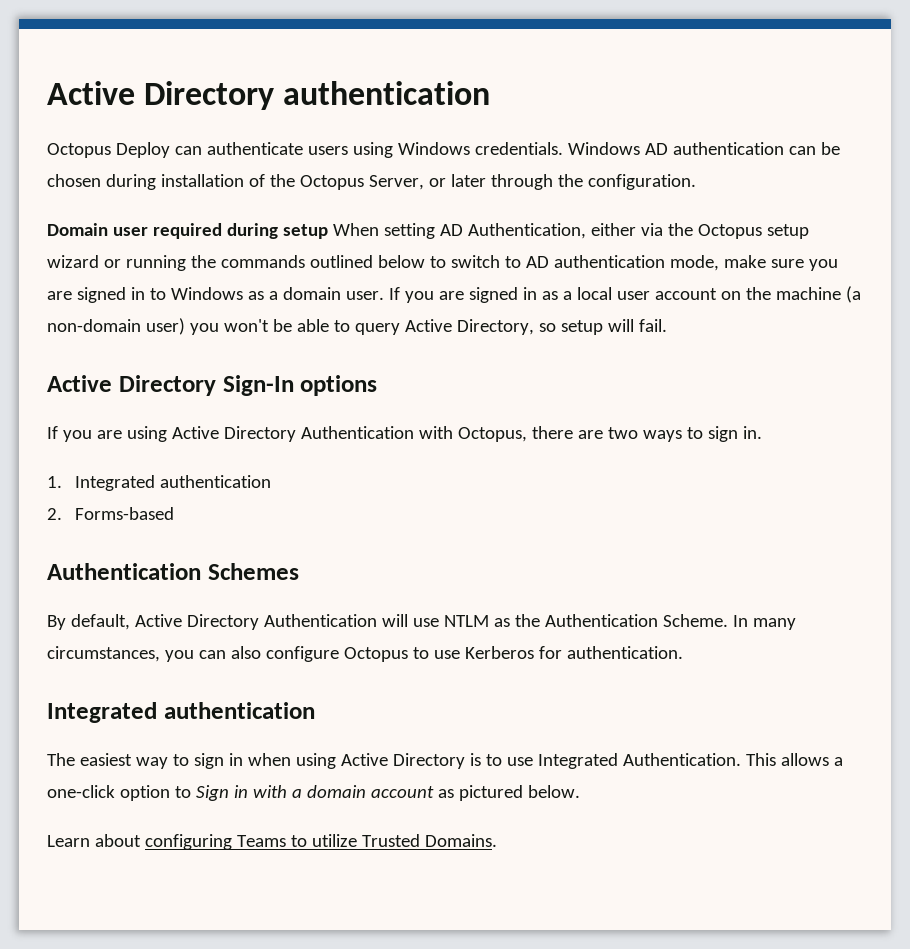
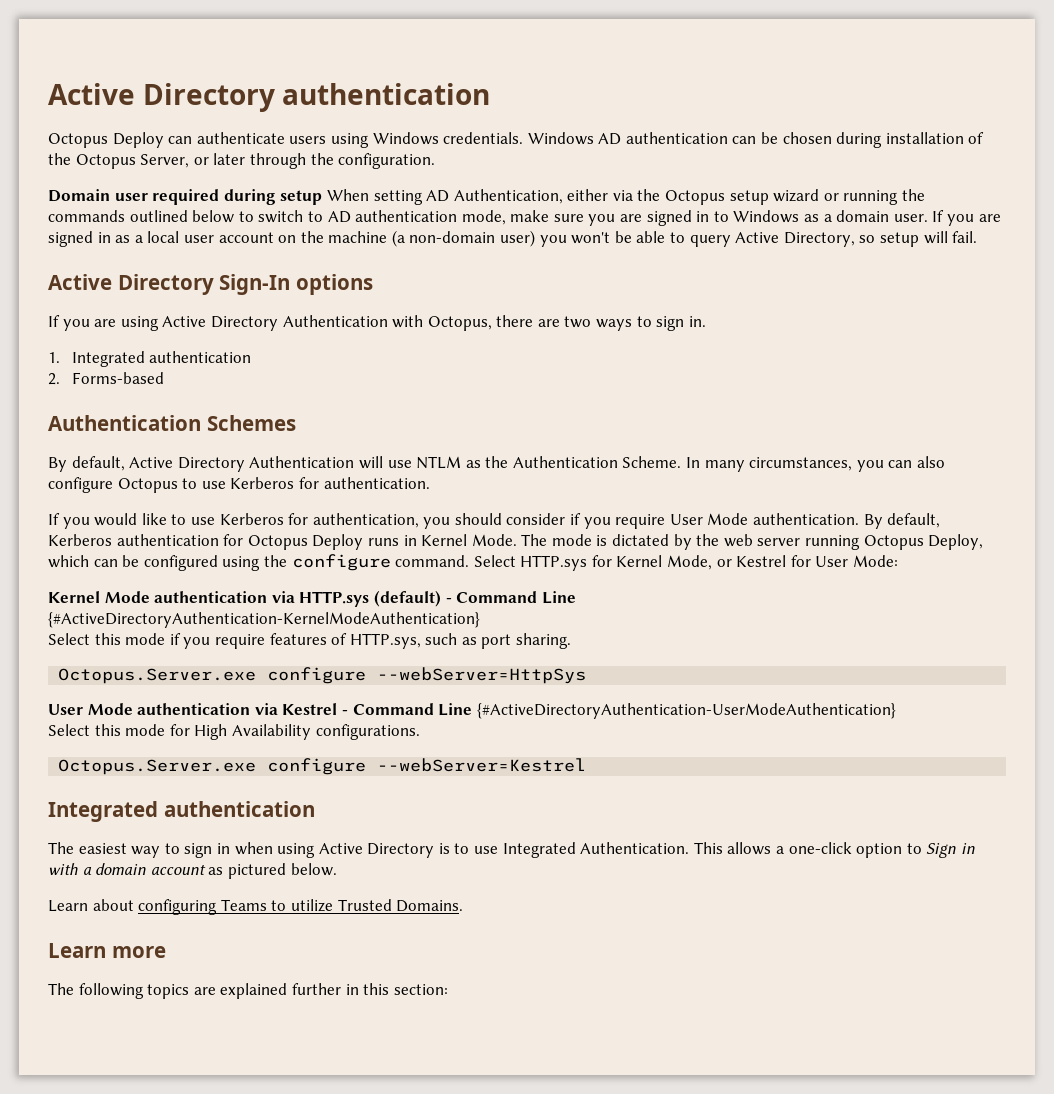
(683, 652) none -> [48,513,941,529] [48,534,984,550] [48,554,899,571] [48,590,576,607] [48,612,480,628] [48,633,572,649] [58,667,587,684] [48,703,896,719] [48,724,420,740] [58,758,587,775] // If you would like to use Kerberos for authentication, you should consider if you require User Mode authentication. By default, Kerberos authentication for Octopus Deploy runs in Kernel Mode. The mode is dictated by the web server running Octopus Deploy, which can be configured using the configure command. Select HTTP.sys for Kernel Mode, or Kestrel for User Mode: // Kernel Mode authentication via HTTP.sys (default) - Command Line {#ActiveDirectoryAuthentication-KernelModeAuthentication} // Select this mode if you require features of HTTP.sys, such as port sharing. // Octopus.Server.exe configure --webServer=HttpSys // User Mode authentication via Kestrel - Command Line {#ActiveDirectoryAuthentication-UserModeAuthentication} // Select this mode for High Availability configurations. // Octopus.Server.exe configure --webServer=Kestrel
(497, 840) none -> [48,943,166,958] [48,983,448,999] // Learn more // The following topics are explained further in this section:

